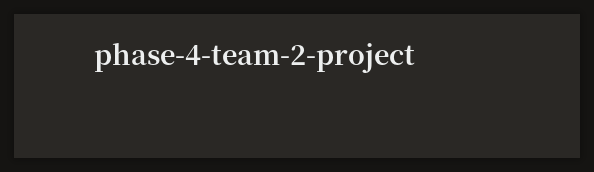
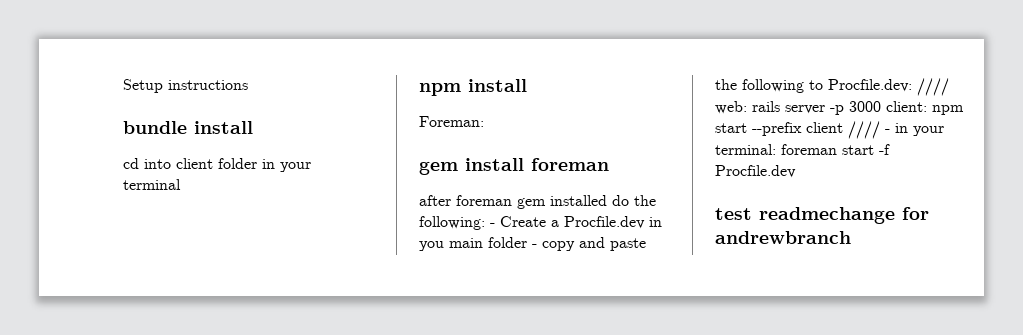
[94,42,415,73] phase-4-team-2-project -> [123,79,248,93] [123,121,253,134] [123,158,311,172] [123,179,181,190] [419,79,527,96] [419,116,484,127] [419,158,609,175] [419,195,656,209] [419,216,662,230] [419,237,646,251] [715,78,949,96] [715,101,964,115] [715,121,944,139] [715,144,890,155] [715,165,796,178] [715,207,929,224] [715,231,851,244] Setup instructions // bundle install // cd into client folder in your terminal // npm install // Foreman: // gem install foreman // after foreman gem installed do the following: - Create a Procfile.dev in you main folder - copy and paste the following to Procfile.dev: //// web: rails server -p 3000 client: npm start --prefix client //// - in your terminal: foreman start -f Procfile.dev // test readmechange for andrewbranch

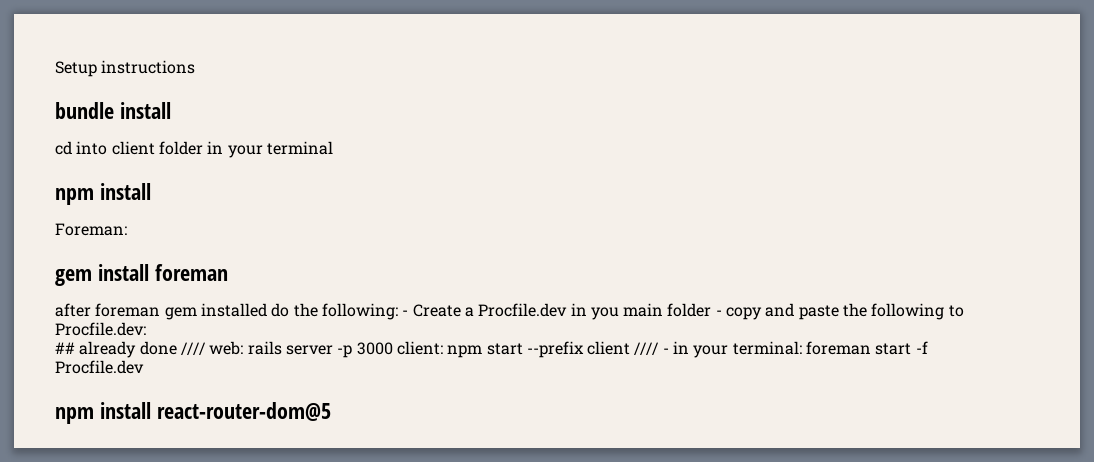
(912, 85) none -> [55,341,177,358] // ## already done
[715,207,929,224] [715,231,851,244] test readmechange for andrewbranch -> [55,402,331,424] npm install react-router-dom@5

